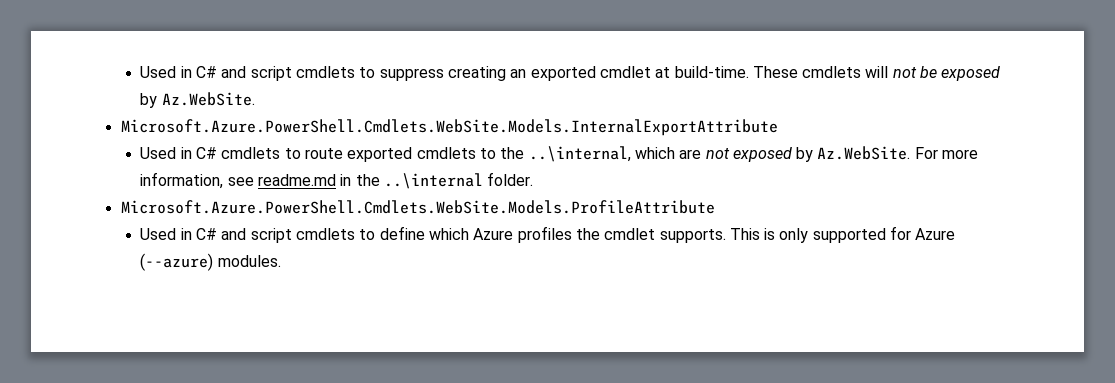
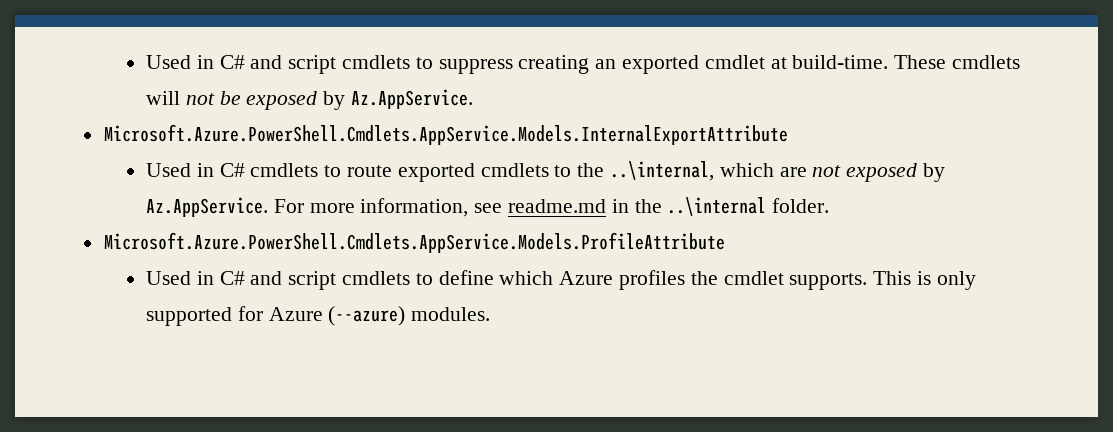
[161,92,255,106] [120,119,778,136] Az.WebSite. // Microsoft.Azure.PowerShell.Cmdlets.WebSite.Models.InternalExportAttribute -> [351,89,474,109] [103,124,788,145] Az.AppService. // Microsoft.Azure.PowerShell.Cmdlets.AppService.Models.InternalExportAttribute
[817,146,911,160] Az.WebSite. -> [146,197,269,217] Az.AppService.
[120,200,715,214] Microsoft.Azure.PowerShell.Cmdlets.WebSite.Models.ProfileAttribute -> [103,232,725,253] Microsoft.Azure.PowerShell.Cmdlets.AppService.Models.ProfileAttribute

